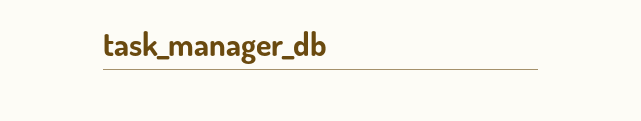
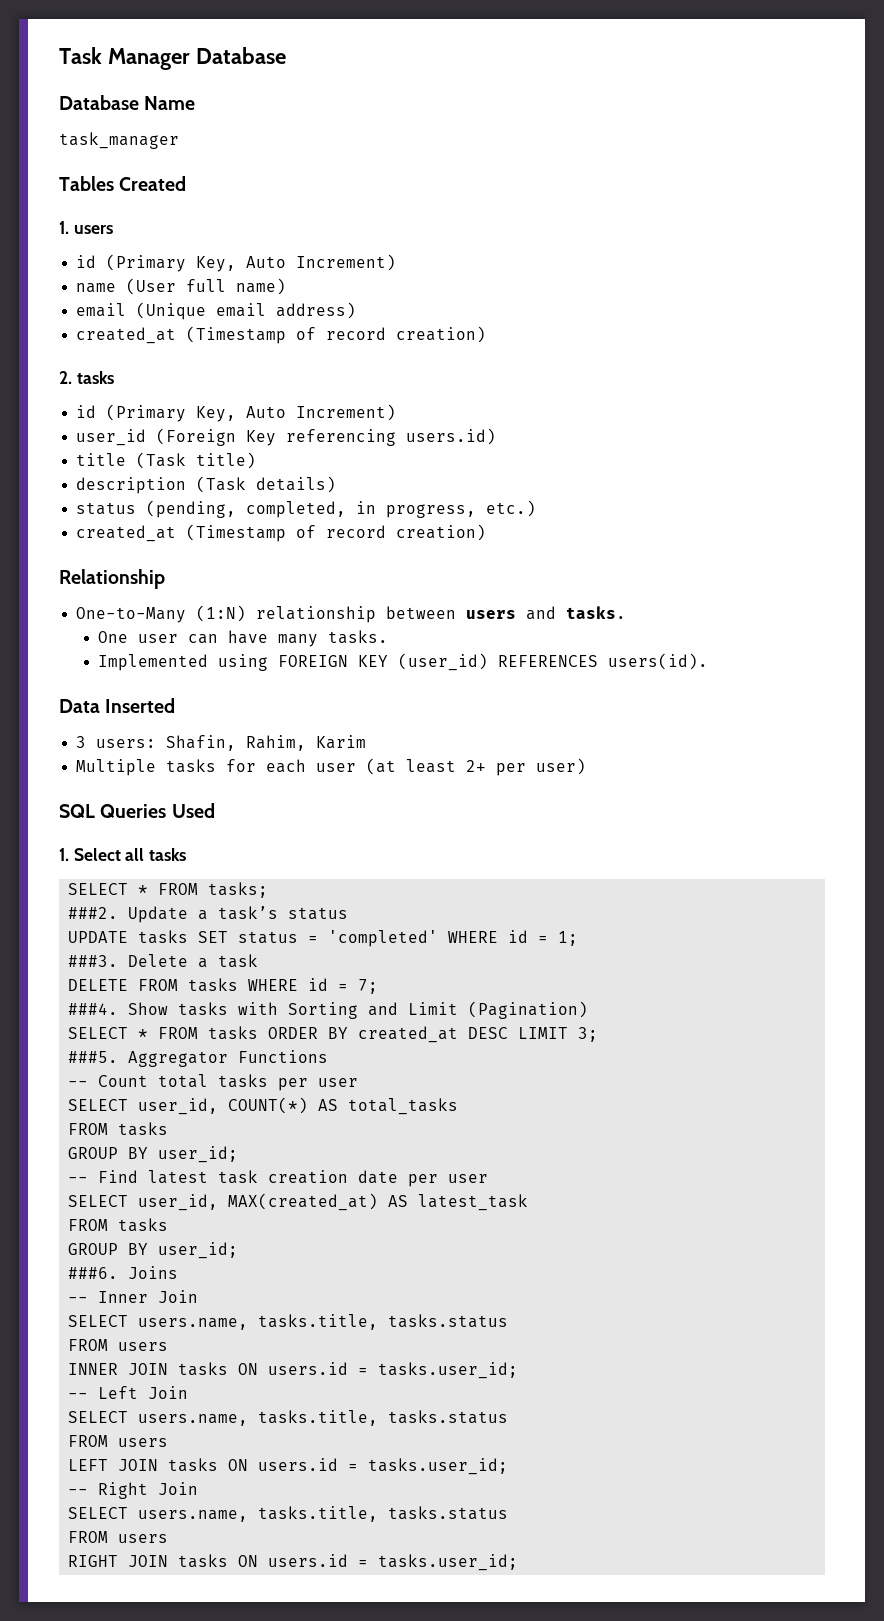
[103,31,327,64] task_manager_db -> [59,47,286,70] [59,95,196,110] [59,132,179,149] [59,176,187,191] [59,221,113,234] [76,254,397,272] [76,278,287,295] [76,302,357,320] [76,326,487,344] [59,371,114,384] [76,404,397,422] [76,428,497,446] [76,452,257,469] [76,476,337,494] [76,500,537,518] [76,524,487,542] [59,569,165,589] [76,605,627,623] [97,630,388,647] [97,653,708,671] [59,698,176,713] [76,735,367,751] [76,758,587,776] [59,803,215,818] [59,848,187,861] [68,882,269,898] [68,906,349,923] [68,930,579,947] [68,954,259,968] [68,978,379,994] [68,1001,589,1019] [68,1026,599,1043] [68,1050,329,1067] [68,1074,359,1091] [68,1097,459,1115] [68,1122,169,1136] [68,1146,239,1163] [68,1170,489,1187] [68,1193,529,1211] [68,1218,169,1232] [68,1242,239,1259] [68,1266,179,1279] [68,1290,199,1303] [68,1314,509,1330] [68,1339,169,1351] [68,1362,519,1379] [68,1386,189,1399] [68,1410,509,1426] [68,1435,169,1447] [68,1458,509,1475] [68,1482,199,1499] [68,1506,509,1522] [68,1531,169,1543] [68,1554,519,1571] Task Manager Database // Database Name // task_manager // Tables Created // 1. users // id (Primary Key, Auto Increment) // name (User full name) // email (Unique email address) // created_at (Timestamp of record creation) // 2. tasks // id (Primary Key, Auto Increment) // user_id (Foreign Key referencing users.id) // title (Task title) // description (Task details) // status (pending, completed, in progress, etc.) // created_at (Timestamp of record creation) // Relationship // One-to-Many (1:N) relationship between users and tasks. // One user can have many tasks. // Implemented using FOREIGN KEY (user_id) REFERENCES users(id). // Data Inserted // 3 users: Shafin, Rahim, Karim // Multiple tasks for each user (at least 2+ per user) // SQL Queries Used // 1. Select all tasks // SELECT * FROM tasks; // ###2. Update a task’s status // UPDATE tasks SET status = 'completed' WHERE id = 1; // ###3. Delete a task // DELETE FROM tasks WHERE id = 7; // ###4. Show tasks with Sorting and Limit (Pagination) // SELECT * FROM tasks ORDER BY created_at DESC LIMIT 3; // ###5. Aggregator Functions // -- Count total tasks per user // SELECT user_id, COUNT(*) AS total_tasks // FROM tasks // GROUP BY user_id; // -- Find latest task creation date per user // SELECT user_id, MAX(created_at) AS latest_task // FROM tasks // GROUP BY user_id; // ###6. Joins // -- Inner Join // SELECT users.name, tasks.title, tasks.status // FROM users // INNER JOIN tasks ON users.id = tasks.user_id; // -- Left Join // SELECT users.name, tasks.title, tasks.status // FROM users // LEFT JOIN tasks ON users.id = tasks.user_id; // -- Right Join // SELECT users.name, tasks.title, tasks.status // FROM users // RIGHT JOIN tasks ON users.id = tasks.user_id;

